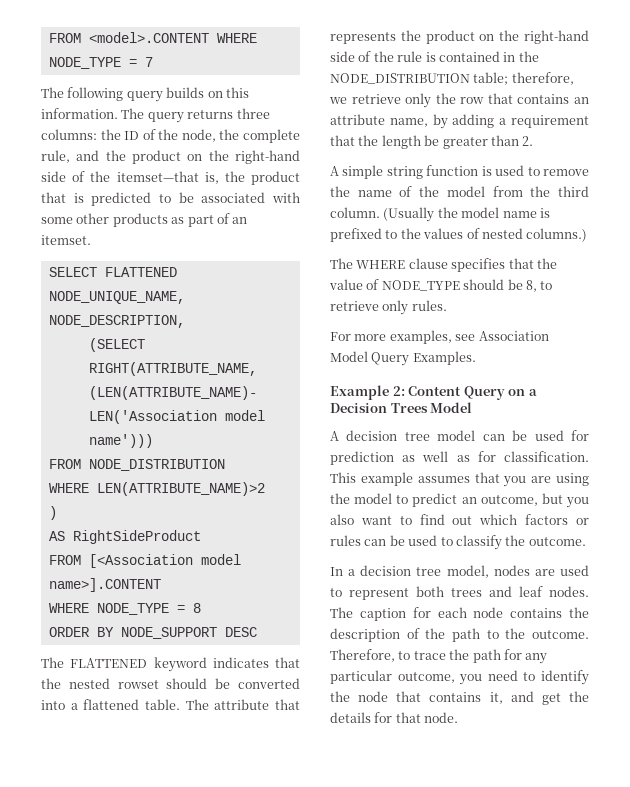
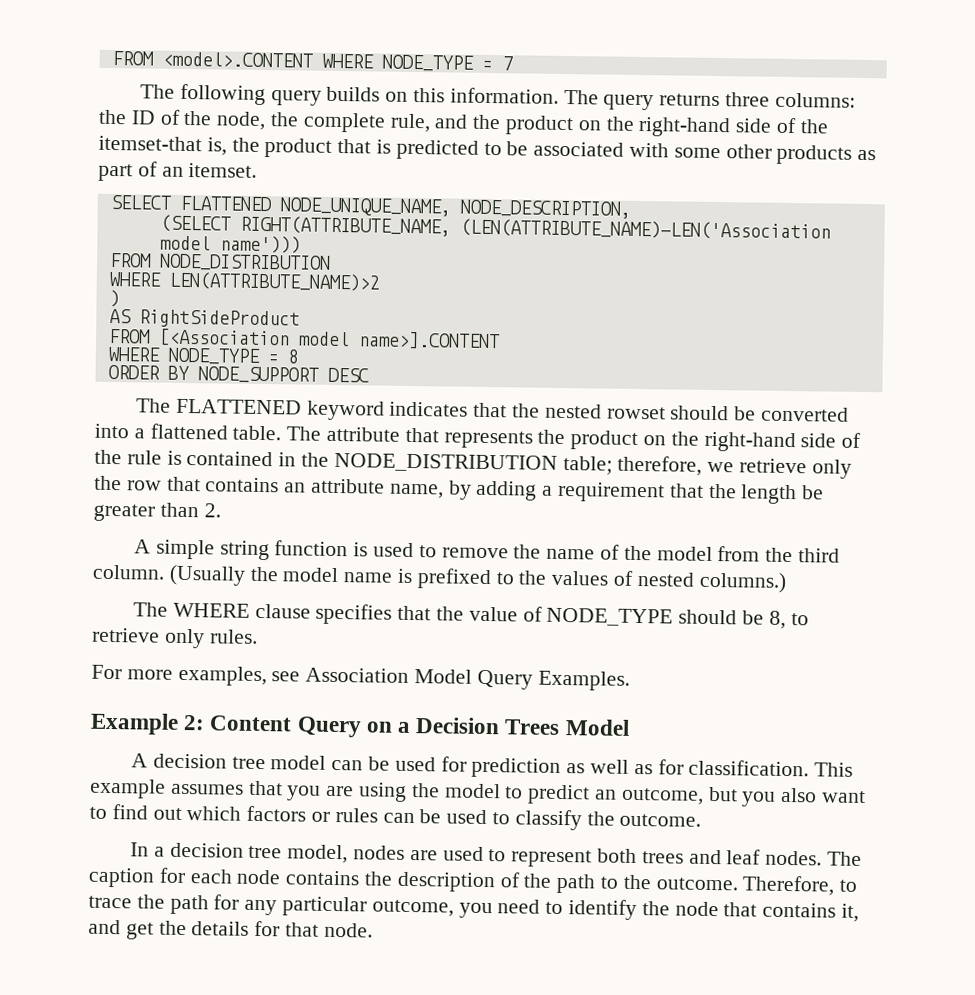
[116,171,199,182] itemset—that -> [98,135,202,152] itemset-that

